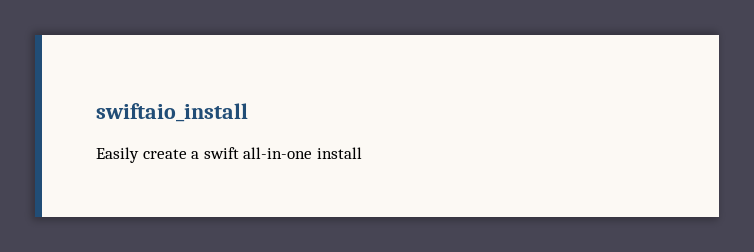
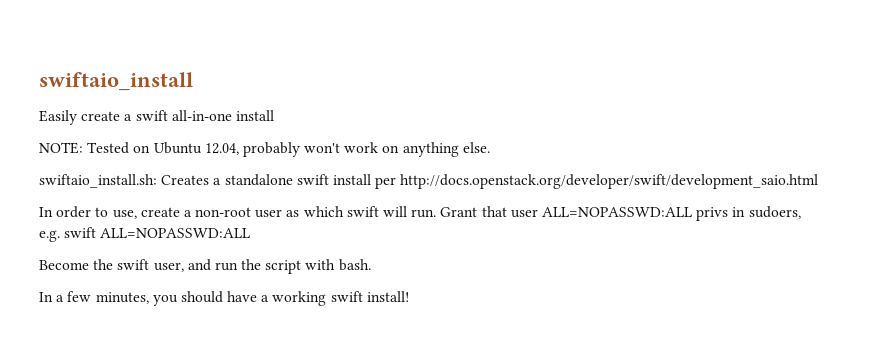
(362, 153) none -> [39,142,490,157] [39,174,819,189] [39,206,801,221] [39,227,251,242] [39,259,371,274] [39,291,409,306] // NOTE: Tested on Ubuntu 12.04, probably won't work on anything else. // swiftaio_install.sh: Creates a standalone swift install per http://docs.openstack.org/developer/swift/development_saio.html // In order to use, create a non-root user as which swift will run. Grant that user ALL=NOPASSWD:ALL privs in sudoers, e.g. swift ALL=NOPASSWD:ALL // Become the swift user, and run the script with bash. // In a few minutes, you should have a working swift install!

